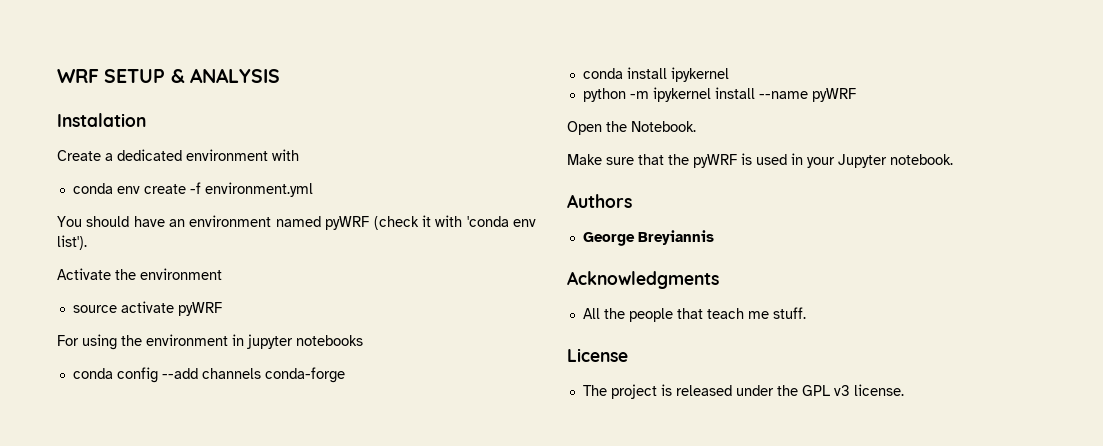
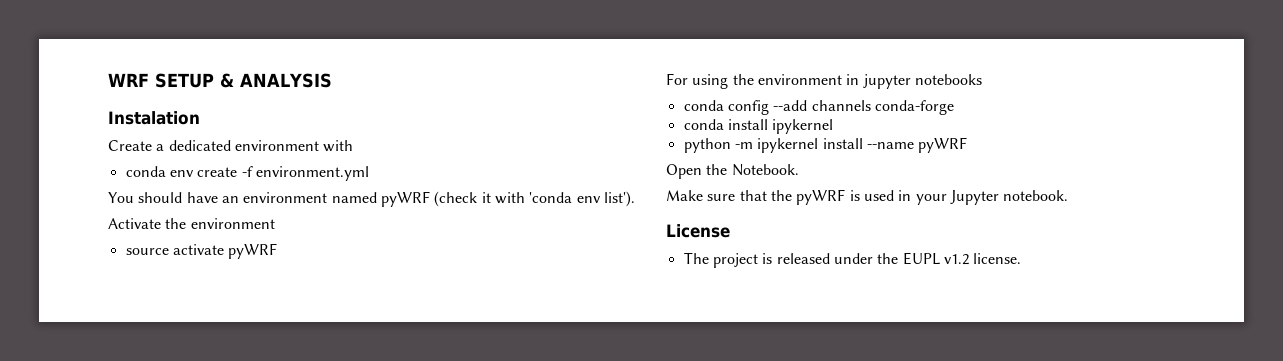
[567,194,632,208] [582,230,714,246] [567,271,719,289] [582,307,806,322] // Authors // George Breyiannis // Acknowledgments // All the people that teach me stuff. -> (1069, 195) none
[801,385,850,396] GPL v3 -> [902,252,969,265] EUPL v1.2

